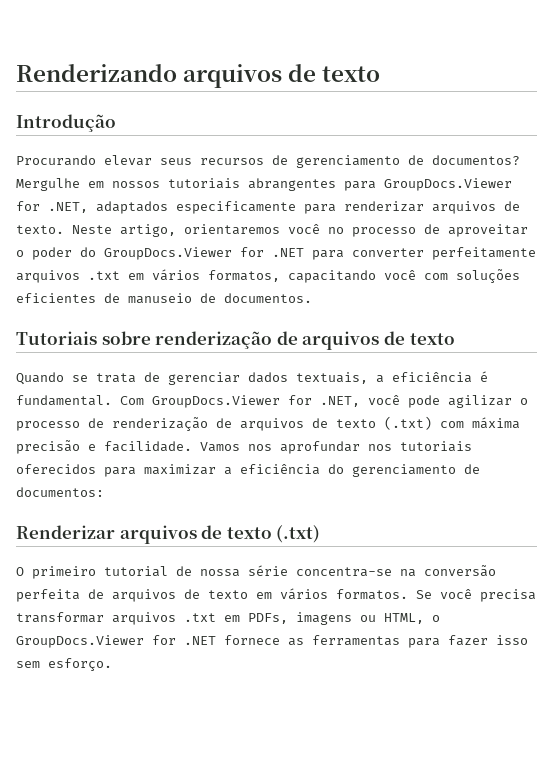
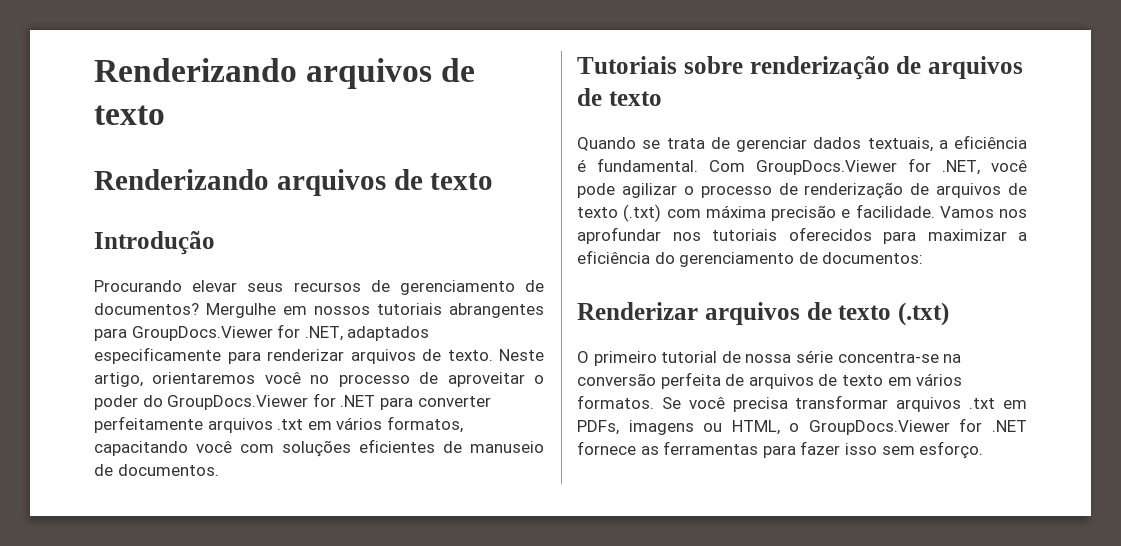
[16,64,381,88] Renderizando arquivos de texto -> [94,58,476,89] [94,105,165,125] [94,169,494,196] Renderizando arquivos de texto // Renderizando arquivos de texto

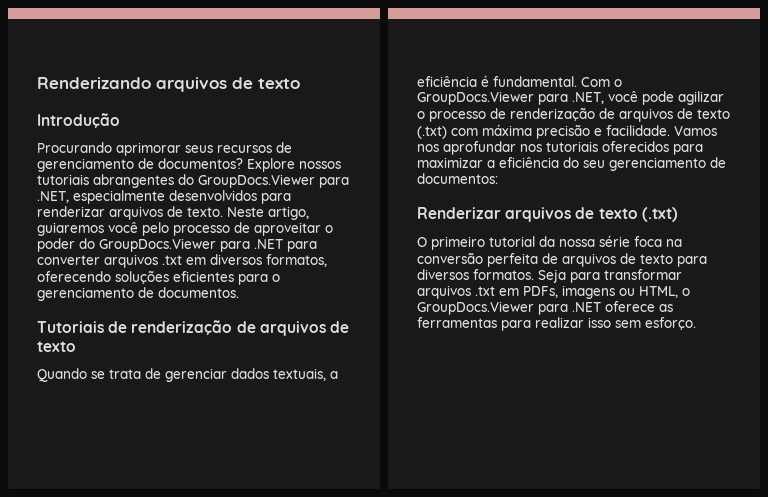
[94,58,476,89] [94,105,165,125] [94,169,494,196] Renderizando arquivos de texto // Renderizando arquivos de texto -> [37,77,300,92] Renderizando arquivos de texto
[192,280,238,292] elevar -> [116,142,181,156] aprimorar
[206,303,307,318] Mergulhe em -> [247,158,295,172] Explore
[94,324,430,341] [94,347,221,364] para GroupDocs.Viewer for .NET, adaptados especificamente -> [178,174,349,188] [37,190,257,204] do GroupDocs.Viewer para .NET, especialmente desenvolvidos
[152,372,330,384] orientaremos você no -> [37,222,169,236] guiaremos você pelo
[312,393,336,407] for -> [220,241,250,252] para
[94,416,463,433] [94,439,544,457] perfeitamente arquivos .txt em vários formatos, capacitando você com soluções eficientes de manuseio -> [104,254,327,268] [37,270,280,285] [37,287,134,301] arquivos .txt em diversos formatos, oferecendo soluções eficientes para o gerenciamento
[683,56,743,74] sobre -> [108,321,128,333] de
[756,158,931,175] GroupDocs.Viewer for -> [614,79,622,87] [417,91,568,105] o GroupDocs.Viewer para
(675, 258) none -> [583,160,605,168] seu
[721,351,741,363] de -> [539,236,555,247] da
[837,352,939,363] concentra-se -> [634,236,662,247] foca
[887,373,963,386] [577,395,788,412] em vários formatos. Se você precisa -> [677,256,707,267] [417,269,600,283] para diversos formatos. Seja para
[959,418,1027,432] [577,441,636,455] for .NET fornece -> [538,301,655,315] para .NET oferece
[800,441,841,455] fazer -> [535,317,584,328] realizar

